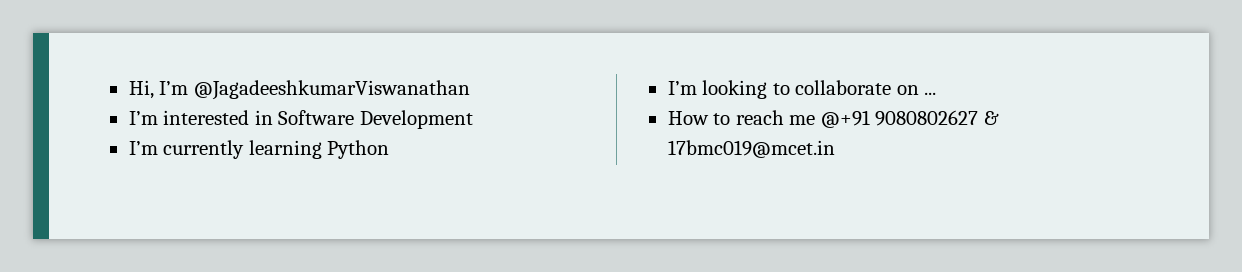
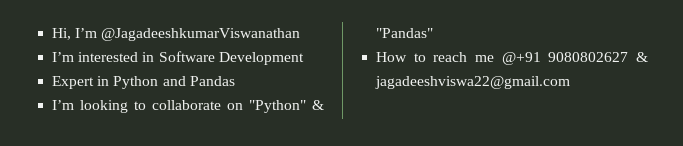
[128,140,322,159] I’m currently learning -> [52,76,110,89] Expert in
(390, 149) none -> [162,76,235,86] and Pandas
[924,92,937,95] ... -> [249,100,324,113] [376,28,434,38] "Python" & "Pandas"
[667,140,835,158] 17bmc019@mcet.in -> [375,76,571,89] jagadeeshviswa22@gmail.com

